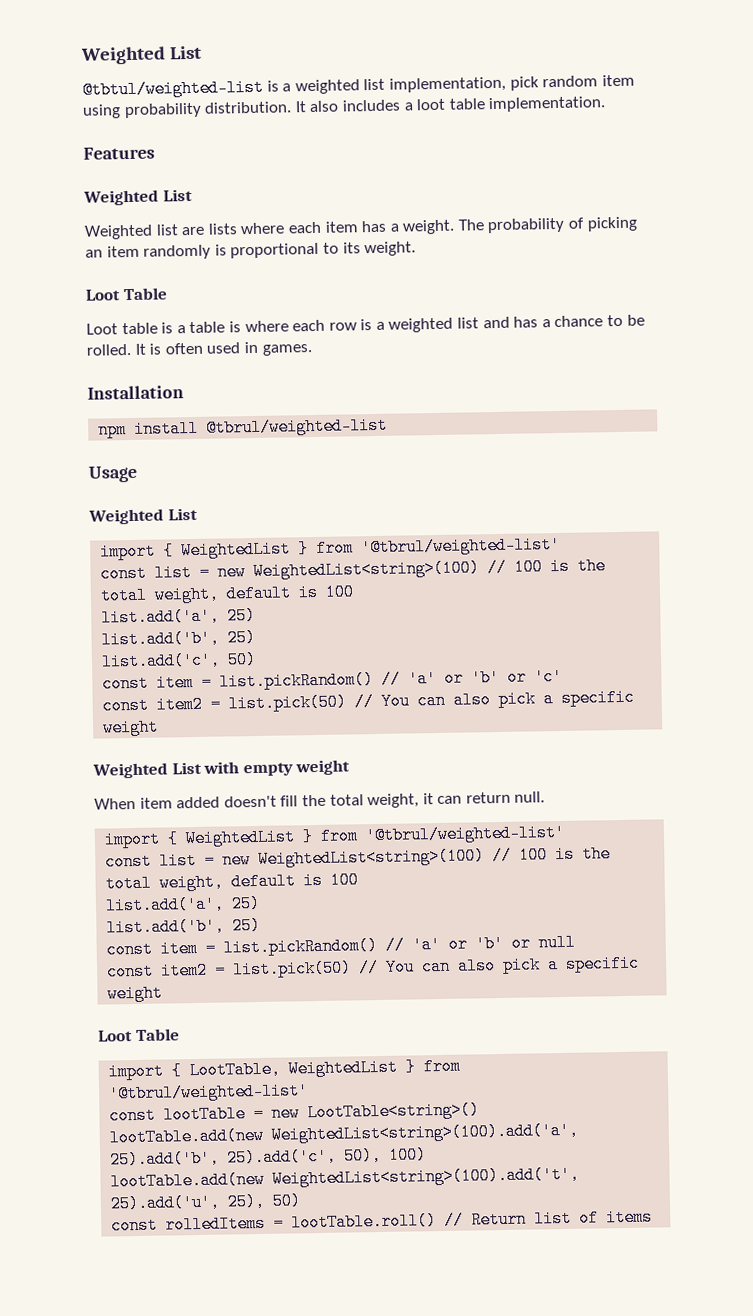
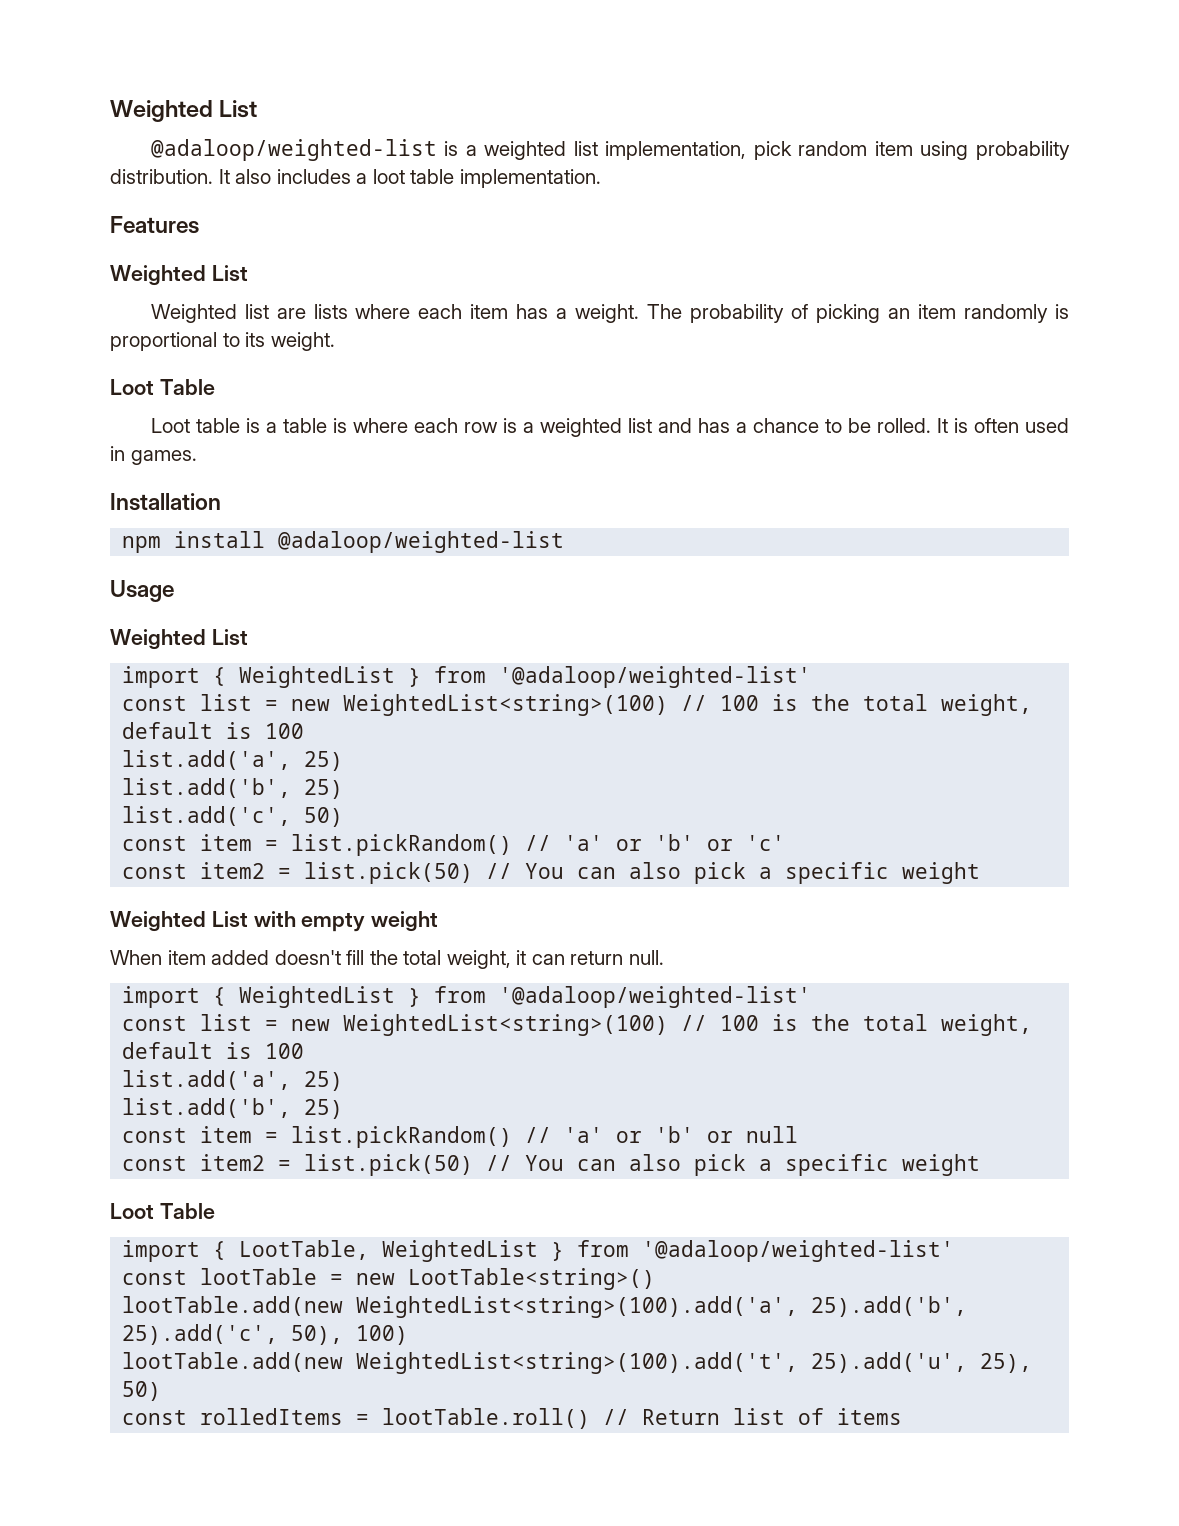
[80,45,203,65] [82,78,264,99] Weighted List // @tbtul/weighted-list -> [110,100,258,122] [150,139,437,161] Weighted List // @adaloop/weighted-list
[206,416,389,437] @tbrul/weighted-list -> [278,531,565,553] @adaloop/weighted-list
[361,535,562,557] '@tbrul/weighted-list' -> [499,666,812,688] '@adaloop/weighted-list'
[365,823,567,845] '@tbrul/weighted-list' -> [499,986,812,1008] '@adaloop/weighted-list'
[108,1082,310,1103] '@tbrul/weighted-list' -> [642,1240,955,1262] '@adaloop/weighted-list'

